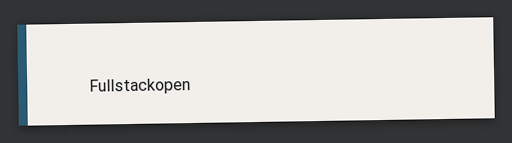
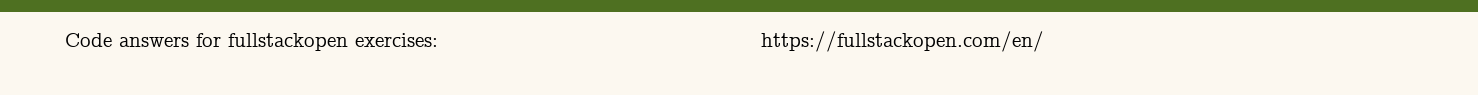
[89,78,191,95] Fullstackopen -> [65,31,1044,52] Code answers for fullstackopen exercises: https://fullstackopen.com/en/

